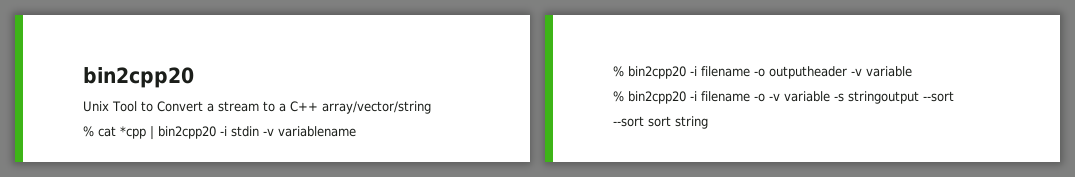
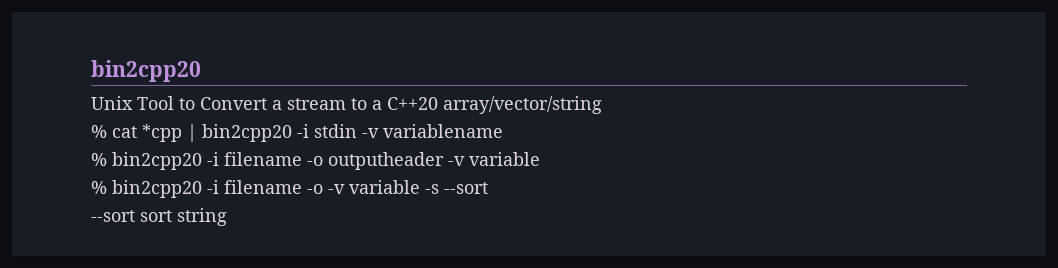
[289,101,318,112] C++ -> [387,97,438,110] C++20
[848,91,919,104] stringoutput -> (439, 189) none

